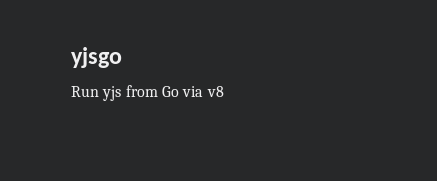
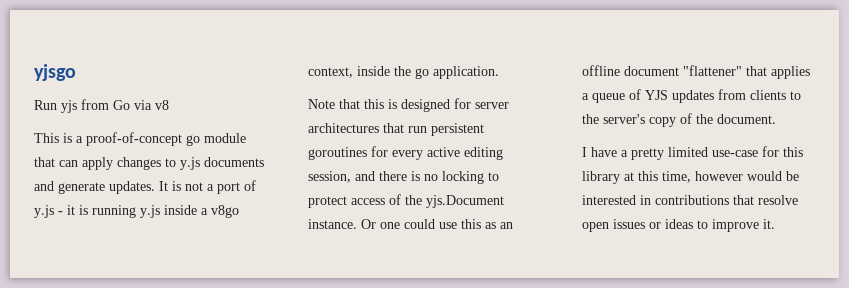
(224, 91) none -> [34,132,246,146] [34,157,264,170] [34,180,256,194] [34,205,239,218] [308,66,499,79] [308,98,509,112] [308,123,484,136] [308,146,503,160] [308,171,499,184] [308,194,504,208] [308,219,513,229] [582,65,810,79] [582,89,801,103] [582,113,776,127] [582,146,803,160] [582,171,799,184] [582,195,798,205] [582,219,775,232] // This is a proof-of-concept go module that can apply changes to y.js documents and generate updates. It is not a port of y.js - it is running y.js inside a v8go context, inside the go application. // Note that this is designed for server architectures that run persistent goroutines for every active editing session, and there is no locking to protect access of the yjs.Document instance. Or one could use this as an offline document "flattener" that applies a queue of YJS updates from clients to the server's copy of the document. // I have a pretty limited use-case for this library at this time, however would be interested in contributions that resolve open issues or ideas to improve it.

